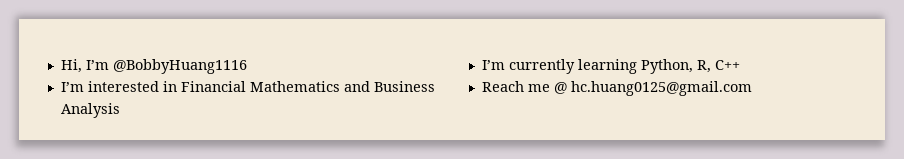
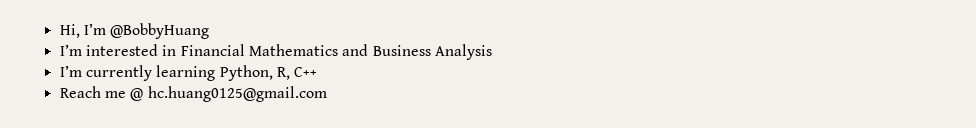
[112,59,247,74] @BobbyHuang1116 -> [110,23,210,39] @BobbyHuang

